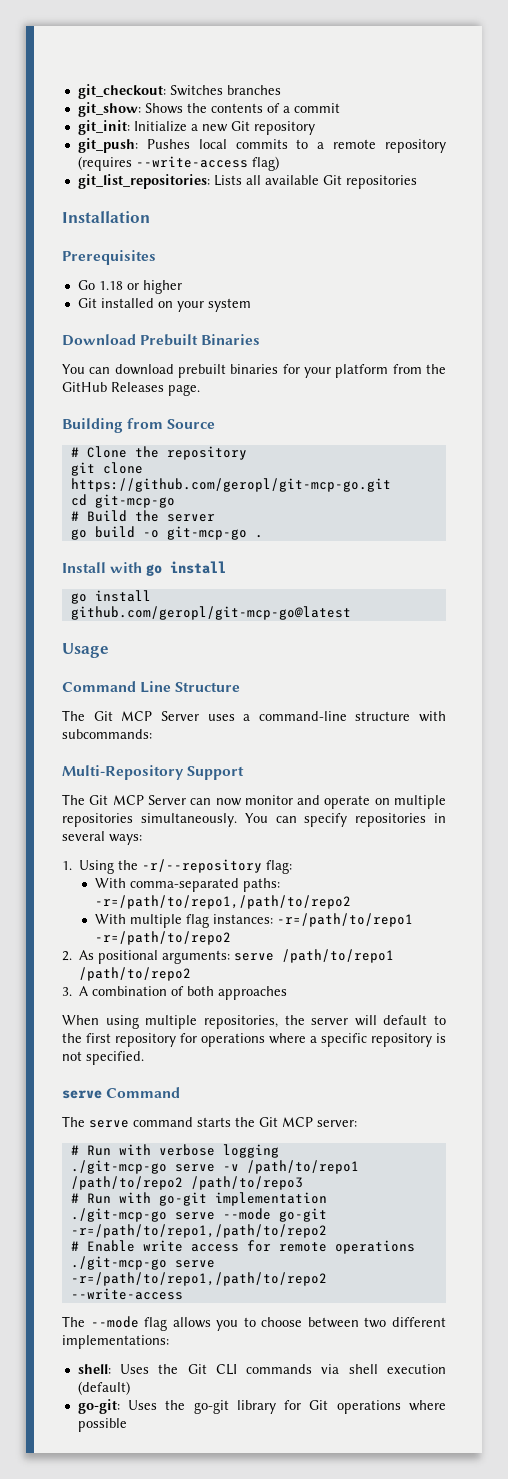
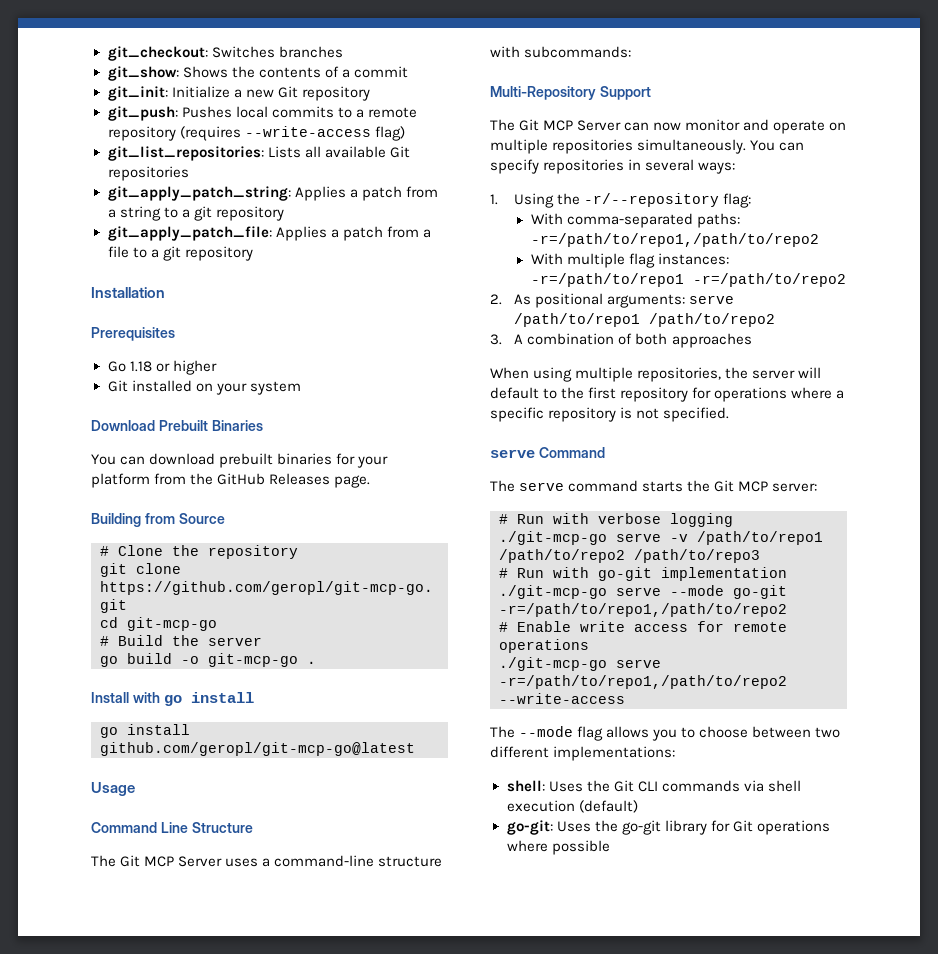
(417, 182) none -> [107,186,438,201] [107,206,284,221] [107,226,431,241] [107,246,253,261] // git_apply_patch_string: Applies a patch from a string to a git repository // git_apply_patch_file: Applies a patch from a file to a git repository

